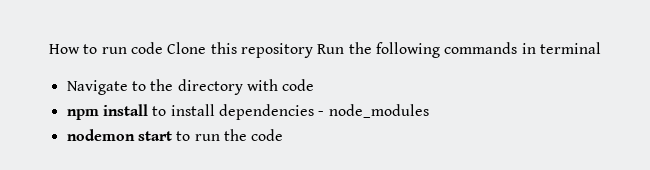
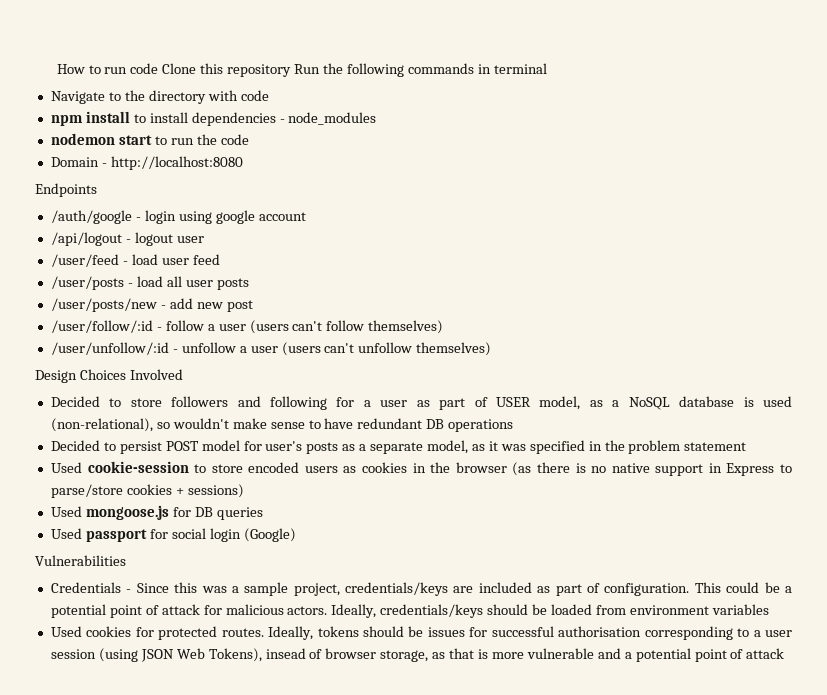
(284, 135) none -> [50,156,243,170] [35,183,97,197] [50,210,306,224] [50,232,204,246] [50,254,220,267] [50,276,249,290] [50,298,253,312] [50,320,444,334] [50,342,492,356] [35,369,183,383] [50,396,792,410] [50,418,514,432] [50,440,747,454] [50,461,792,476] [50,484,244,498] [50,505,263,520] [50,528,296,542] [35,555,126,566] [50,582,792,596] [50,604,769,618] [50,626,792,640] [50,648,785,662] // Domain - http://localhost:8080 // Endpoints // /auth/google - login using google account // /api/logout - logout user // /user/feed - load user feed // /user/posts - load all user posts // /user/posts/new - add new post // /user/follow/:id - follow a user (users can't follow themselves) // /user/unfollow/:id - unfollow a user (users can't unfollow themselves) // Design Choices Involved // Decided to store followers and following for a user as part of USER model, as a NoSQL database is used (non-relational), so wouldn't make sense to have redundant DB operations // Decided to persist POST model for user's posts as a separate model, as it was specified in the problem statement // Used cookie-session to store encoded users as cookies in the browser (as there is no native support in Express to parse/store cookies + sessions) // Used mongoose.js for DB queries // Used passport for social login (Google) // Vulnerabilities // Credentials - Since this was a sample project, credentials/keys are included as part of configuration. This could be a potential point of attack for malicious actors. Ideally, credentials/keys should be loaded from environment variables // Used cookies for protected routes. Ideally, tokens should be issues for successful authorisation corresponding to a user session (using JSON Web Tokens), insead of browser storage, as that is more vulnerable and a potential point of attack

